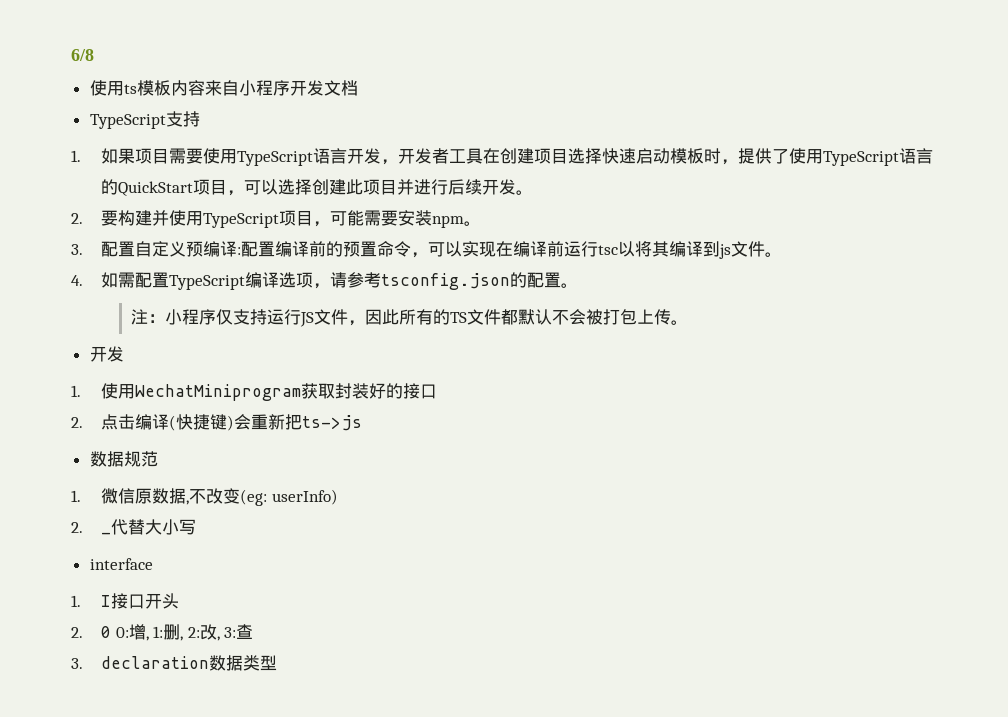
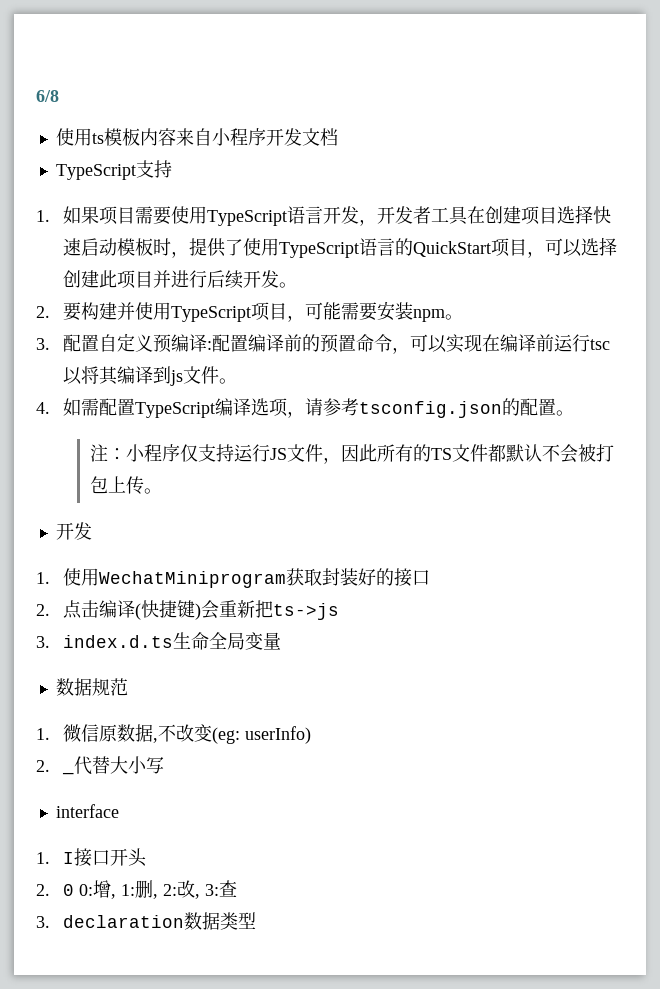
(363, 423) none -> [36,632,281,650] // 3. index.d.ts生命全局变量

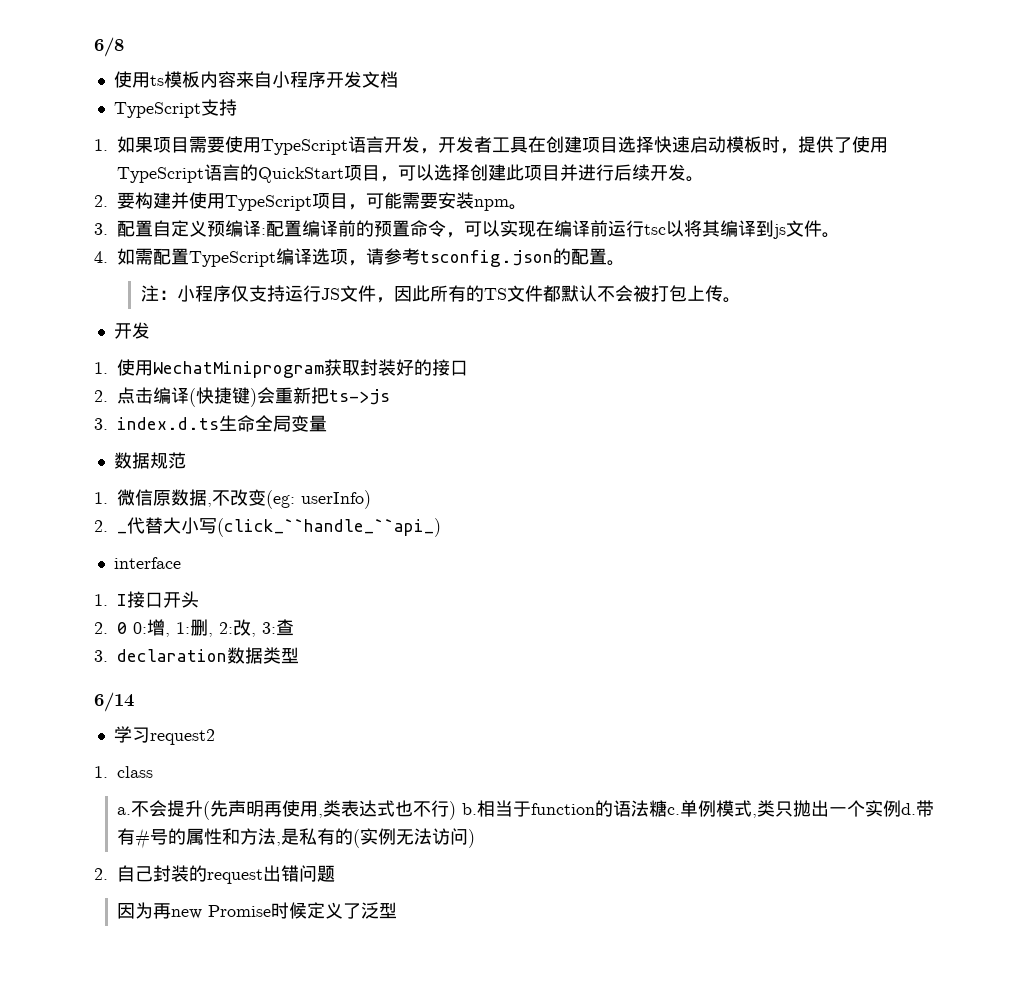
(164, 765) none -> [217,518,442,537] (click_``handle_``api_)
(256, 920) none -> [94,692,134,712] [113,726,215,745] [94,766,154,778] [117,800,935,820] [117,828,476,849] [94,865,336,884] [117,902,398,919] // 6/14 // 学习request2 // 1. class // a.不会提升(先声明再使用,类表达式也不行) b.相当于function的语法糖c.单例模式,类只抛出一个实例d.带有#号的属性和方法,是私有的(实例无法访问) // 2.自己封装的request出错问题 // 因为再new Promise时候定义了泛型

